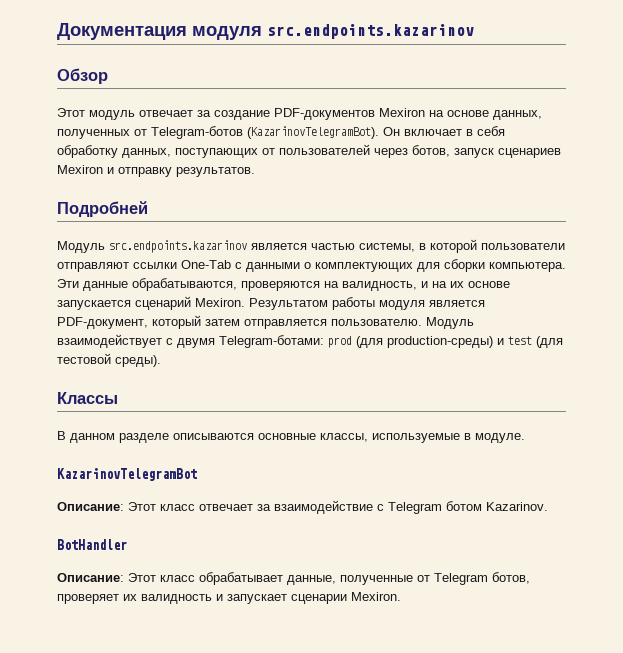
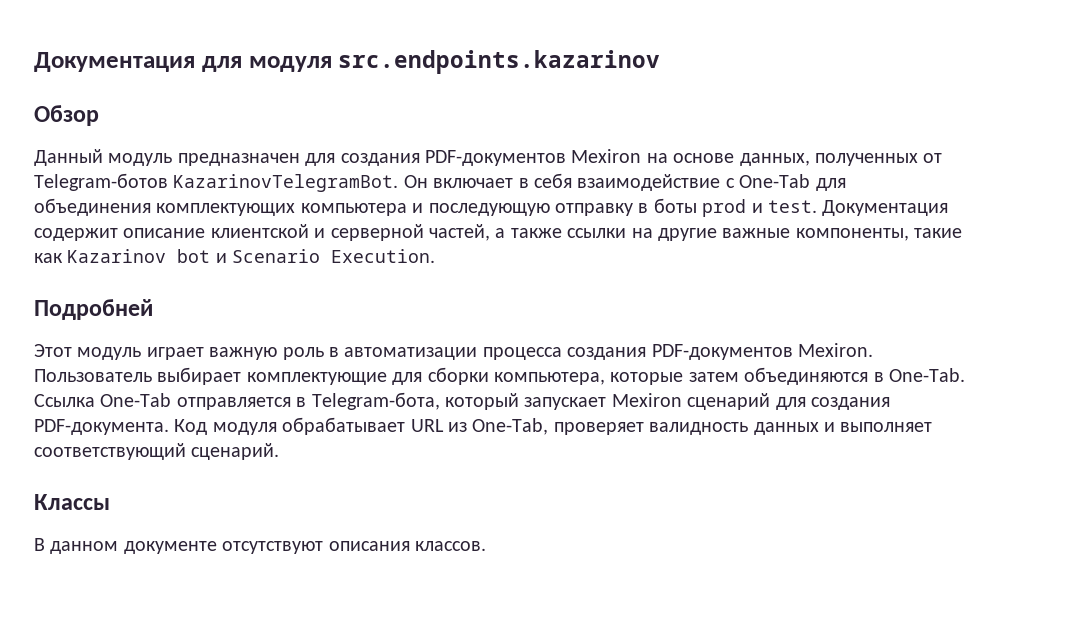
[57,23,187,40] Документация -> [34,52,242,72] Документация для
[57,108,270,120] Этот модуль отвечает за создание -> [34,149,420,166] Данный модуль предназначен для создания
[247,126,379,139] (KazarinovTelegramBot). -> [173,174,399,192] KazarinovTelegramBot.
[57,144,561,158] [57,165,255,177] [57,201,148,217] [57,239,565,253] [57,259,566,272] [57,278,510,291] [57,296,485,310] [57,315,474,329] [57,334,563,348] [57,353,161,367] [57,392,118,404] [57,431,525,443] [57,468,197,481] [57,500,548,514] [57,539,127,550] [57,572,530,585] [57,592,401,604] обработку данных, поступающих от пользователей через ботов, запуск сценариев Mexiron и отправку результатов. // Подробней // Модуль src.endpoints.kazarinov является частью системы, в которой пользователи отправляют ссылки One-Tab с данными о комплектующих для сборки компьютера. Эти данные обрабатываются, проверяются на валидность, и на их основе запускается сценарий Mexiron. Результатом работы модуля является PDF-документ, который затем отправляется пользователю. Модуль взаимодействует с двумя Telegram-ботами: prod (для production-среды) и test (для тестовой среды). // Классы // В данном разделе описываются основные классы, используемые в модуле. // KazarinovTelegramBot // Описание: Этот класс отвечает за взаимодействие с Telegram ботом Kazarinov. // BotHandler // Описание: Этот класс обрабатывает данные, полученные от Telegram ботов, проверяет их валидность и запускает сценарии Mexiron. -> [577,174,846,191] [34,198,949,217] [34,224,963,241] [34,249,436,263] [34,299,153,320] [34,343,873,360] [34,367,965,385] [34,392,890,410] [34,417,933,435] [34,443,280,460] [34,494,110,510] [34,538,486,554] взаимодействие с One-Tab для объединения комплектующих компьютера и последующую отправку в боты prod и test. Документация содержит описание клиентской и серверной частей, а также ссылки на другие важные компоненты, такие как Kazarinov bot и Scenario Execution. // Подробней // Этот модуль играет важную роль в автоматизации процесса создания PDF-документов Mexiron. Пользователь выбирает комплектующие для сборки компьютера, которые затем объединяются в One-Tab. Ссылка One-Tab отправляется в Telegram-бота, который запускает Mexiron сценарий для создания PDF-документа. Код модуля обрабатывает URL из One-Tab, проверяет валидность данных и выполняет соответствующий сценарий. // Классы // В данном документе отсутствуют описания классов.

